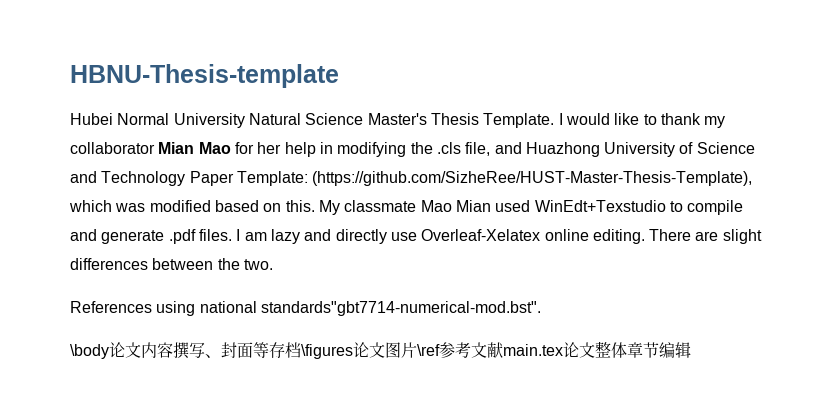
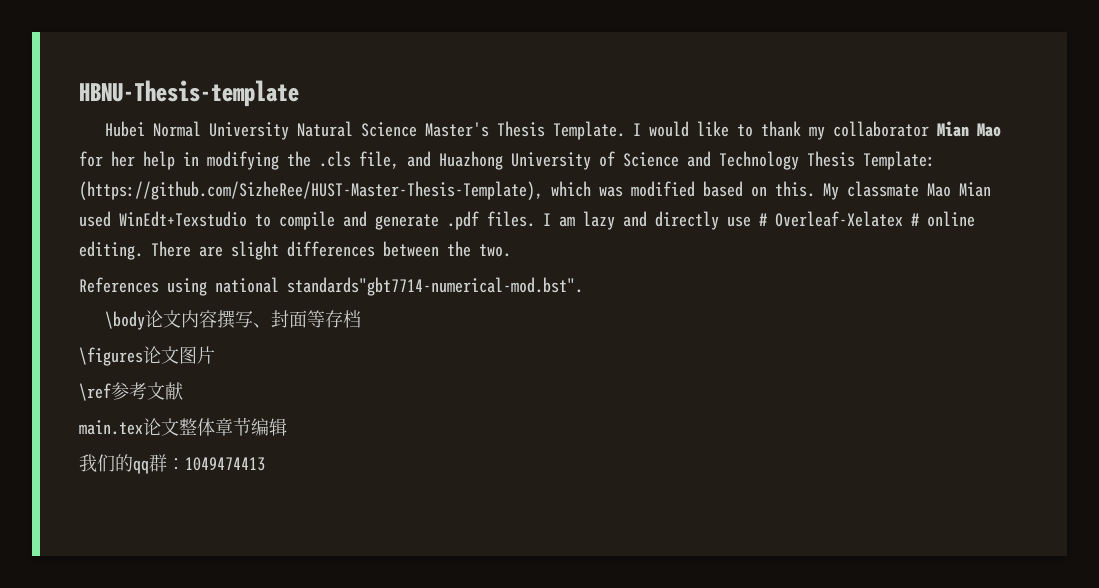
[189,171,234,186] Paper -> [807,151,855,167] Thesis
[421,229,541,241] Overleaf-Xelatex -> [759,211,919,227] # Overleaf-Xelatex #
(301, 350) none -> (361, 319) //
(417, 350) none -> (215, 355) //
(503, 350) none -> (183, 391) //
(691, 350) none -> [79,454,265,474] // 我们的qq群：1049474413

